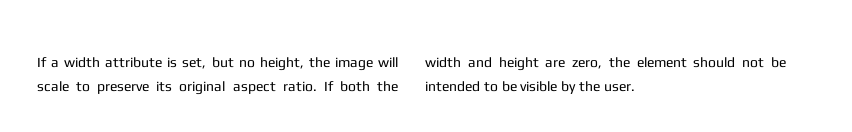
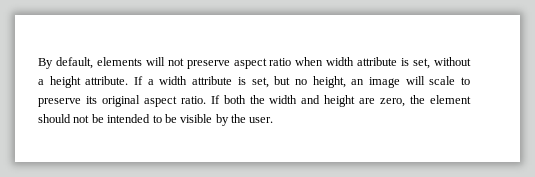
(37, 62) none -> [38,57,471,69] [38,76,129,88] By default, elements will not preserve aspect ratio when width attribute is set, without a height attribute.
[308,57,330,68] the -> [351,79,365,85] an

